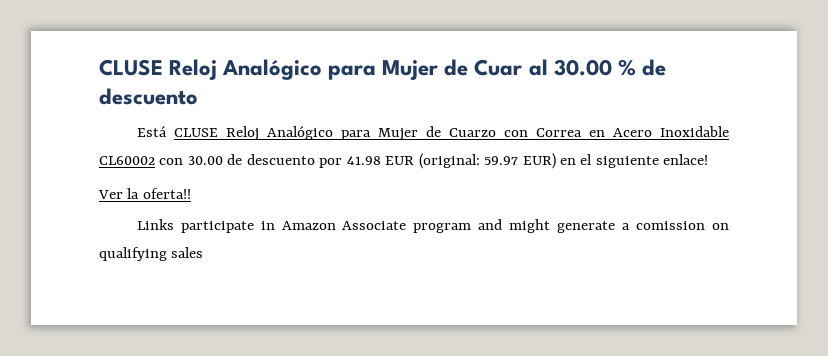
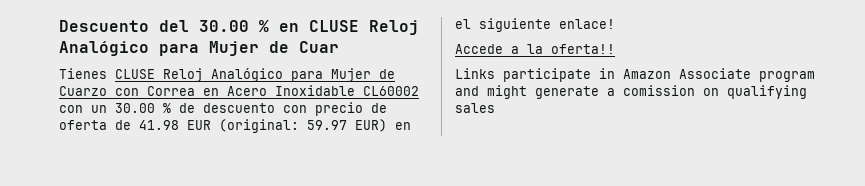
(99, 67) none -> [59,20,299,32] Descuento del 30.00 % en
[528,59,666,76] [99,88,198,105] [136,126,167,137] al 30.00 % de descuento // Está -> [59,68,107,79] // Tienes
[187,154,343,168] 30.00 de descuento por -> [91,102,387,116] [59,120,131,130] un 30.00 % de descuento con precio de oferta de
[98,190,123,199] Ver -> [455,44,519,54] Accede a

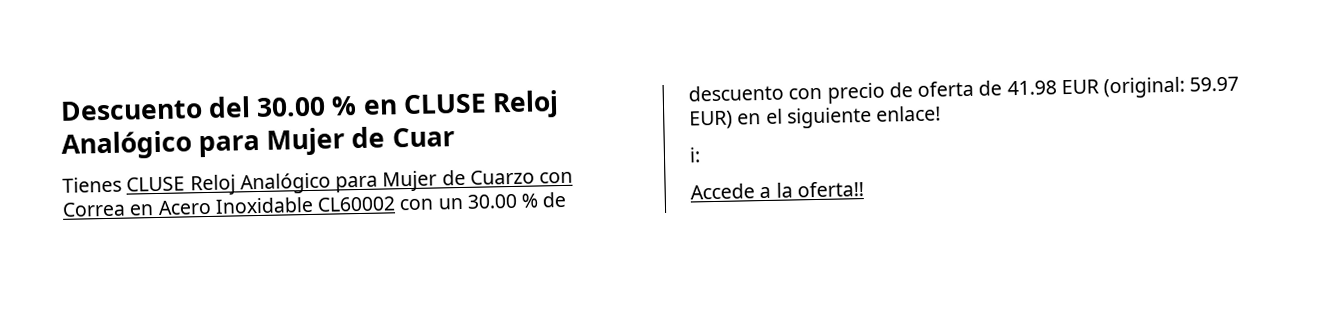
(615, 24) none -> [689,147,701,163] // ℹ:
[455,68,815,82] [455,85,807,99] [455,103,495,113] // Links participate in Amazon Associate program and might generate a comission on qualifying sales -> (864, 189) none

